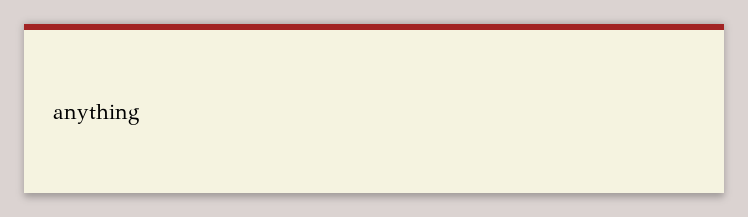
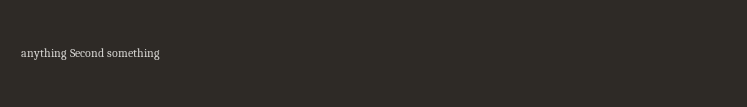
(140, 114) none -> [70,48,161,60] Second something

